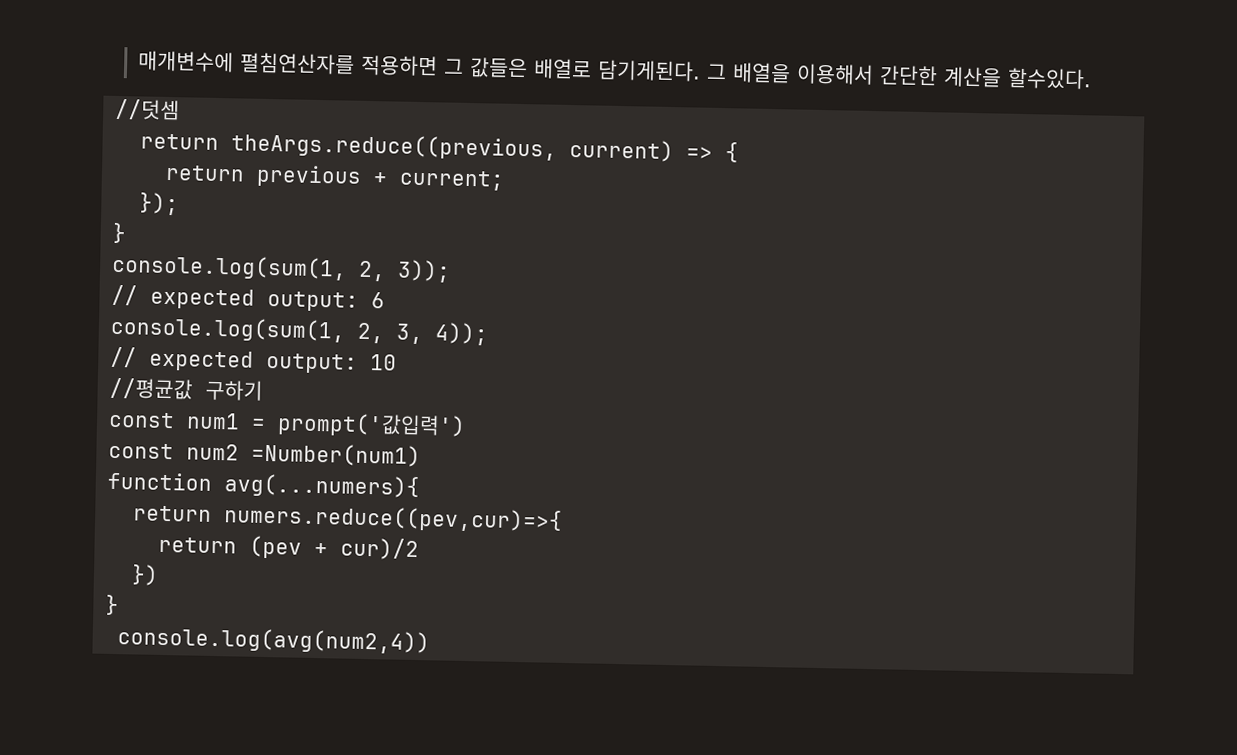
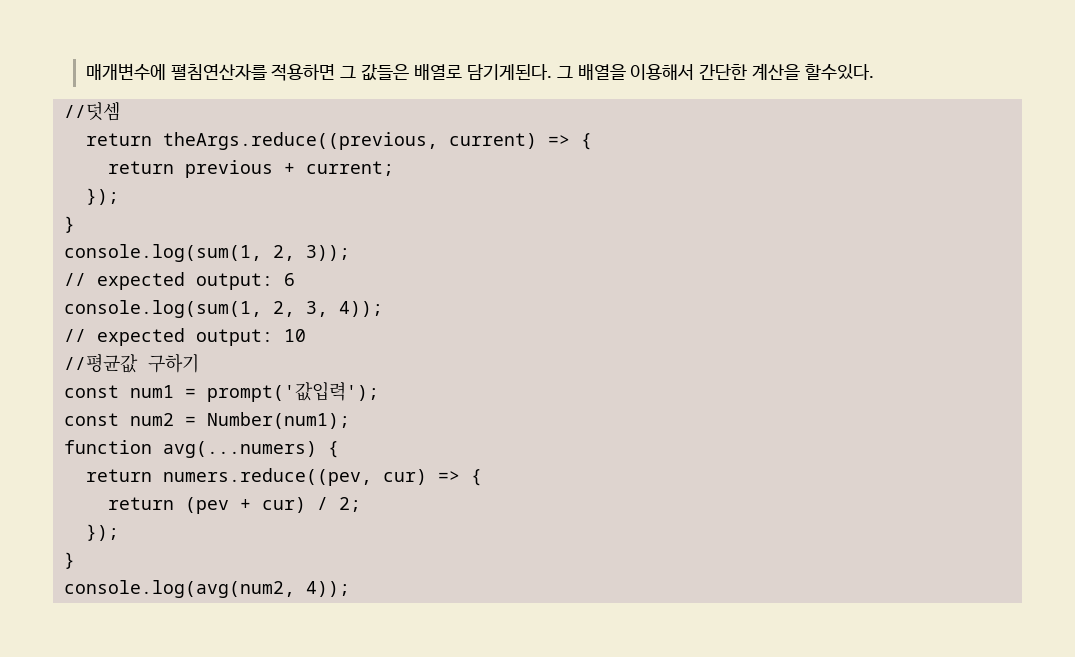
[277,412,467,438] prompt('값입력') -> [206,382,379,402] prompt('값입력');
[251,442,422,468] =Number(num1) -> [184,412,350,429] = Number(num1);
[224,473,421,500] [133,504,564,533] avg(...numers){ // return numers.reduce((pev,cur)=>{ -> [162,441,339,458] [85,468,482,486] avg(...numers) { // return numers.reduce((pev, cur) => {
[340,537,420,561] [131,564,160,586] [105,594,120,616] [117,626,431,655] cur)/2 // }) // } // console.log(avg(num2,4)) -> [261,497,361,513] [85,524,119,541] [63,552,75,569] [63,580,350,598] cur) / 2; // }); // } // console.log(avg(num2, 4));

